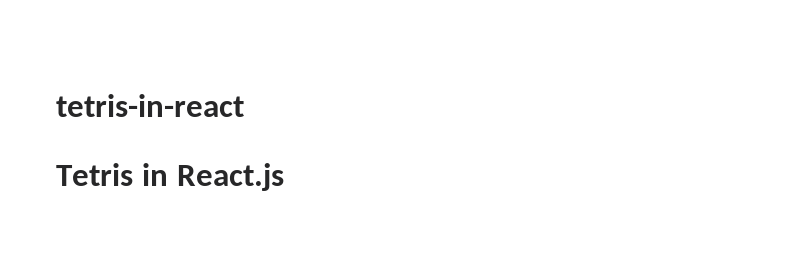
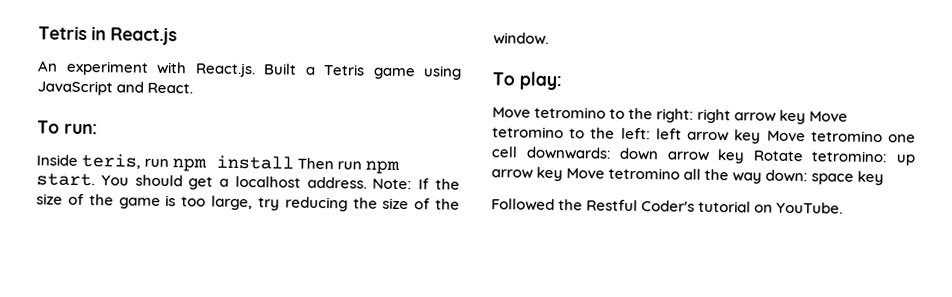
[56,94,244,117] tetris-in-react // -> (38, 33) none
(284, 177) none -> [37,60,462,80] [37,80,194,96] [37,120,98,135] [36,152,401,175] [36,173,460,190] [36,193,460,212] [493,32,549,45] [492,71,562,91] [492,106,849,125] [492,126,916,144] [491,146,915,166] [491,166,885,186] [491,198,844,214] // An experiment with React.js. Built a Tetris game using JavaScript and React. // To run: // Inside teris, run npm install Then run npm start. You should get a localhost address. Note: If the size of the game is too large, try reducing the size of the window. // To play: // Move tetromino to the right: right arrow key Move tetromino to the left: left arrow key Move tetromino one cell downwards: down arrow key Rotate tetromino: up arrow key Move tetromino all the way down: space key // Followed the Restful Coder's tutorial on YouTube.

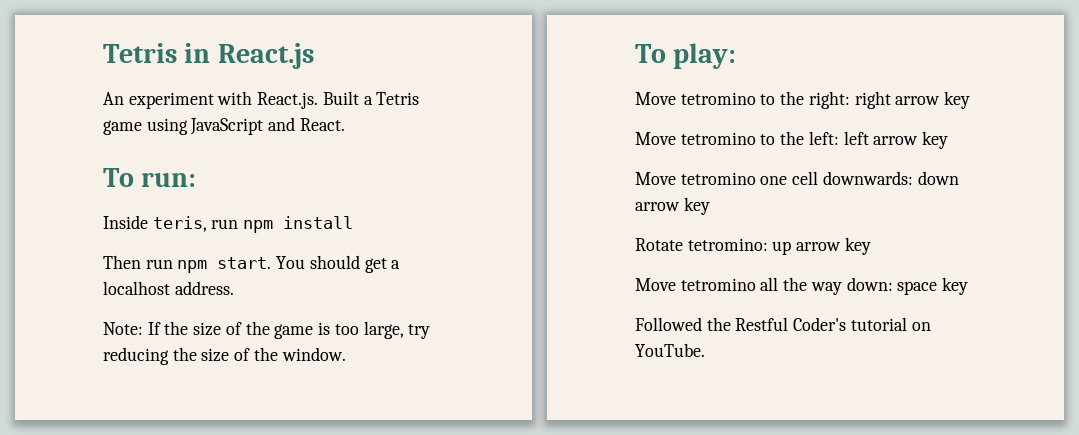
(295, 162) none -> (354, 222) //
(367, 182) none -> (234, 288) //
(807, 117) none -> (971, 100) //
(762, 136) none -> (949, 140) //
(746, 156) none -> (710, 206) //
(564, 174) none -> (871, 246) //

